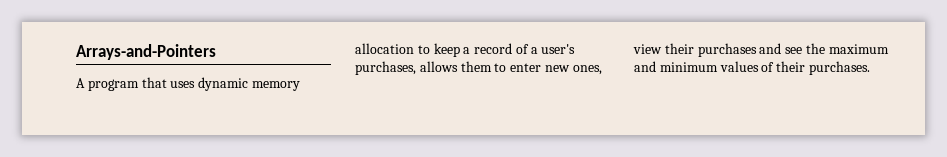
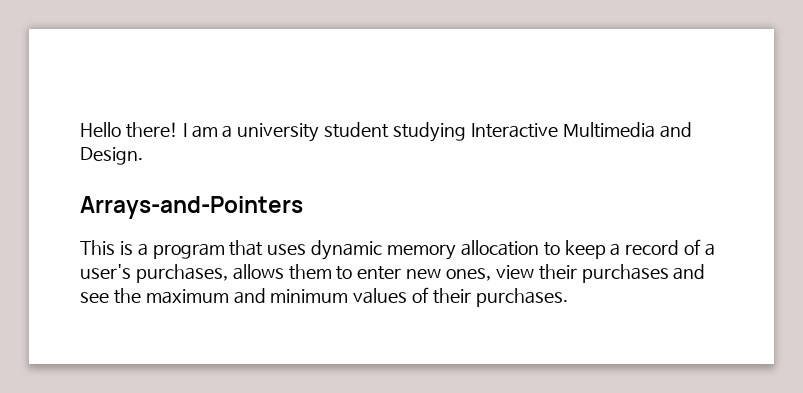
[76,44,216,60] [76,78,85,88] Arrays-and-Pointers // A -> [80,122,692,142] [80,147,143,165] [80,196,303,219] [80,240,148,256] Hello there! I am a university student studying Interactive Multimedia and Design. // Arrays-and-Pointers // This is a

